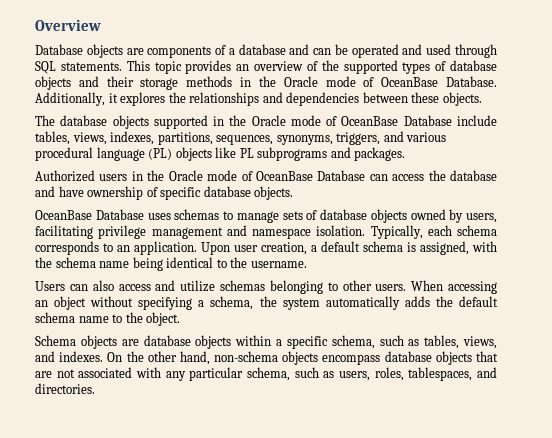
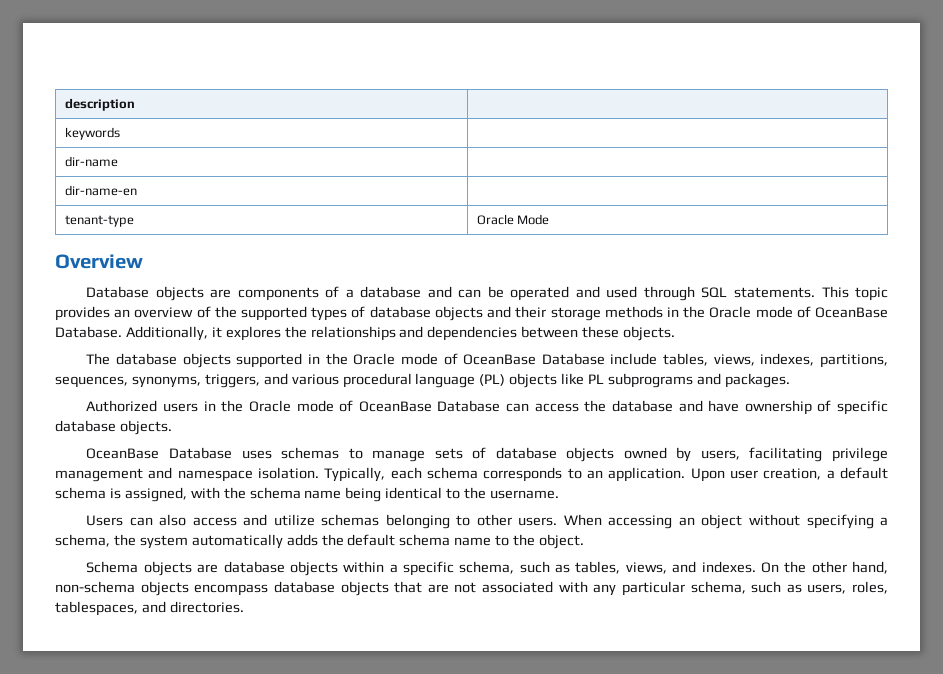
(35, 25) none -> [64,98,135,111] [64,127,120,140] [64,156,118,167] [64,185,137,196] [64,215,134,227] [476,214,550,225] description | // keywords | // dir-name | // dir-name-en | // tenant-type | Oracle Mode //

